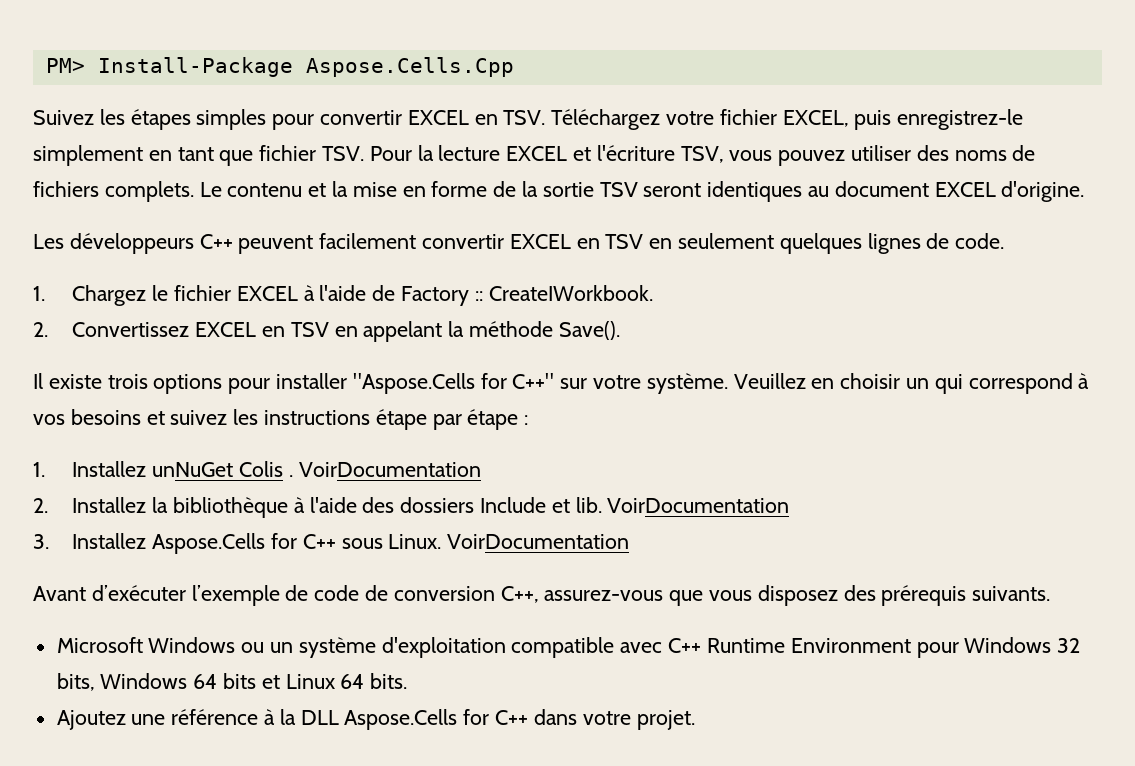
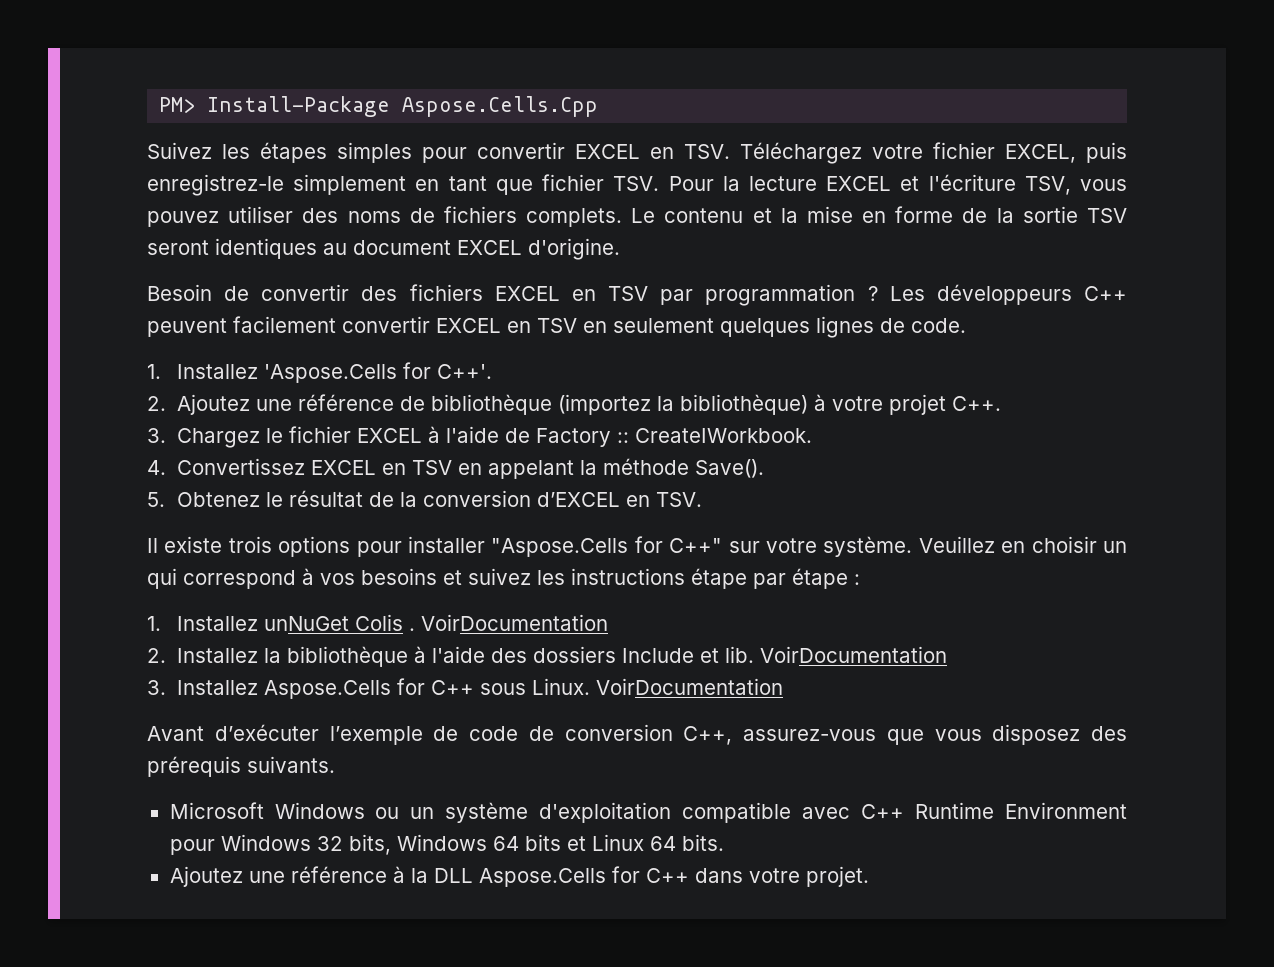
(1085, 191) none -> [147,284,878,306] Besoin de convertir des fichiers EXCEL en TSV par programmation ?
(45, 293) none -> [177,362,493,383] [147,394,1002,415] [147,428,166,443] Installez 'Aspose.Cells for C++'. // 2. Ajoutez une référence de bibliothèque (importez la bibliothèque) à votre projet C++. // 3.
[33,322,48,337] 2. -> [147,460,166,475] 4.
(620, 330) none -> [147,490,703,507] // 5. Obtenez le résultat de la conversion d’EXCEL en TSV.

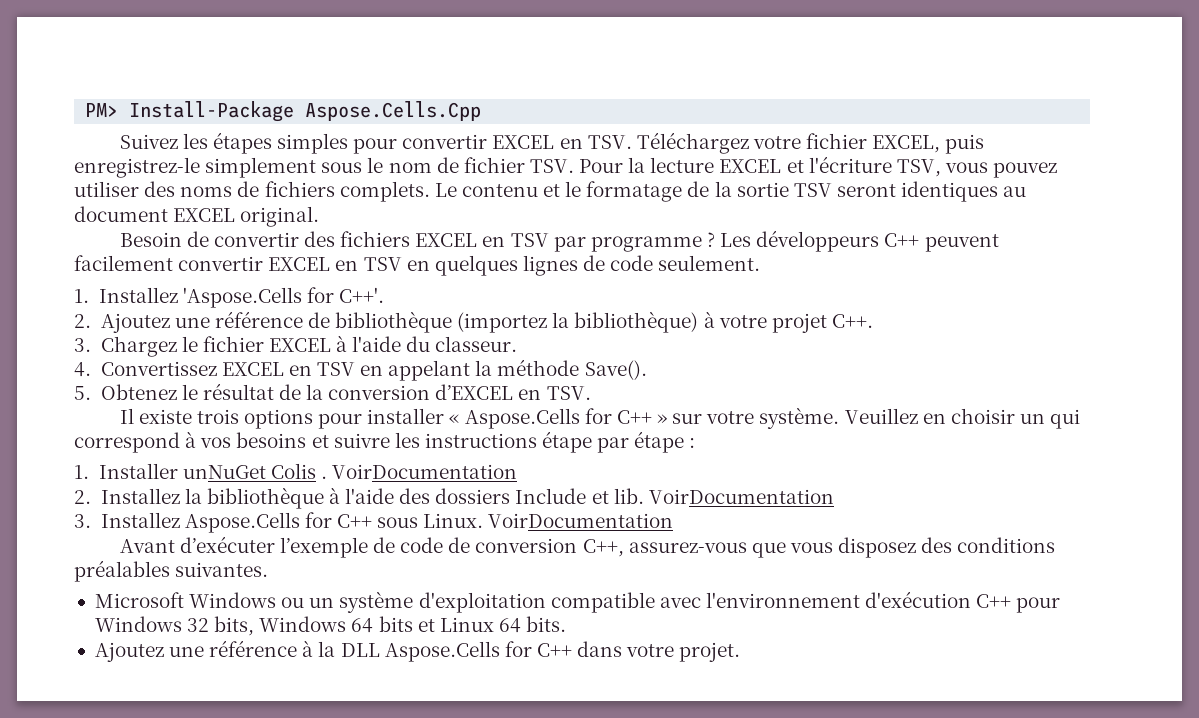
[415,176,533,195] en tant que -> [321,157,459,173] sous le nom de
[780,206,954,223] la mise en forme -> [565,181,683,202] le formatage
[528,238,620,260] d'origine. -> [240,206,320,227] original.
[705,284,856,306] programmation -> [590,236,702,252] programme
[613,318,714,333] seulement -> (430, 265) none
[911,318,966,333] code. -> [610,255,761,271] code seulement.
[505,428,813,447] de Factory :: CreateIWorkbook. -> [406,336,518,352] du classeur.
[491,536,723,557] "Aspose.Cells for C++" -> [449,408,667,429] « Aspose.Cells for C++ »
[468,568,531,585] suivez -> [333,433,390,448] suivre
[177,616,259,631] Installez -> [98,463,178,479] Installer
[147,756,335,777] prérequis suivants. -> [957,537,1056,553] [74,560,269,582] conditions préalables suivantes.
[861,802,1128,819] C++ Runtime Environment -> [705,591,1012,608] l'environnement d'exécution C++

